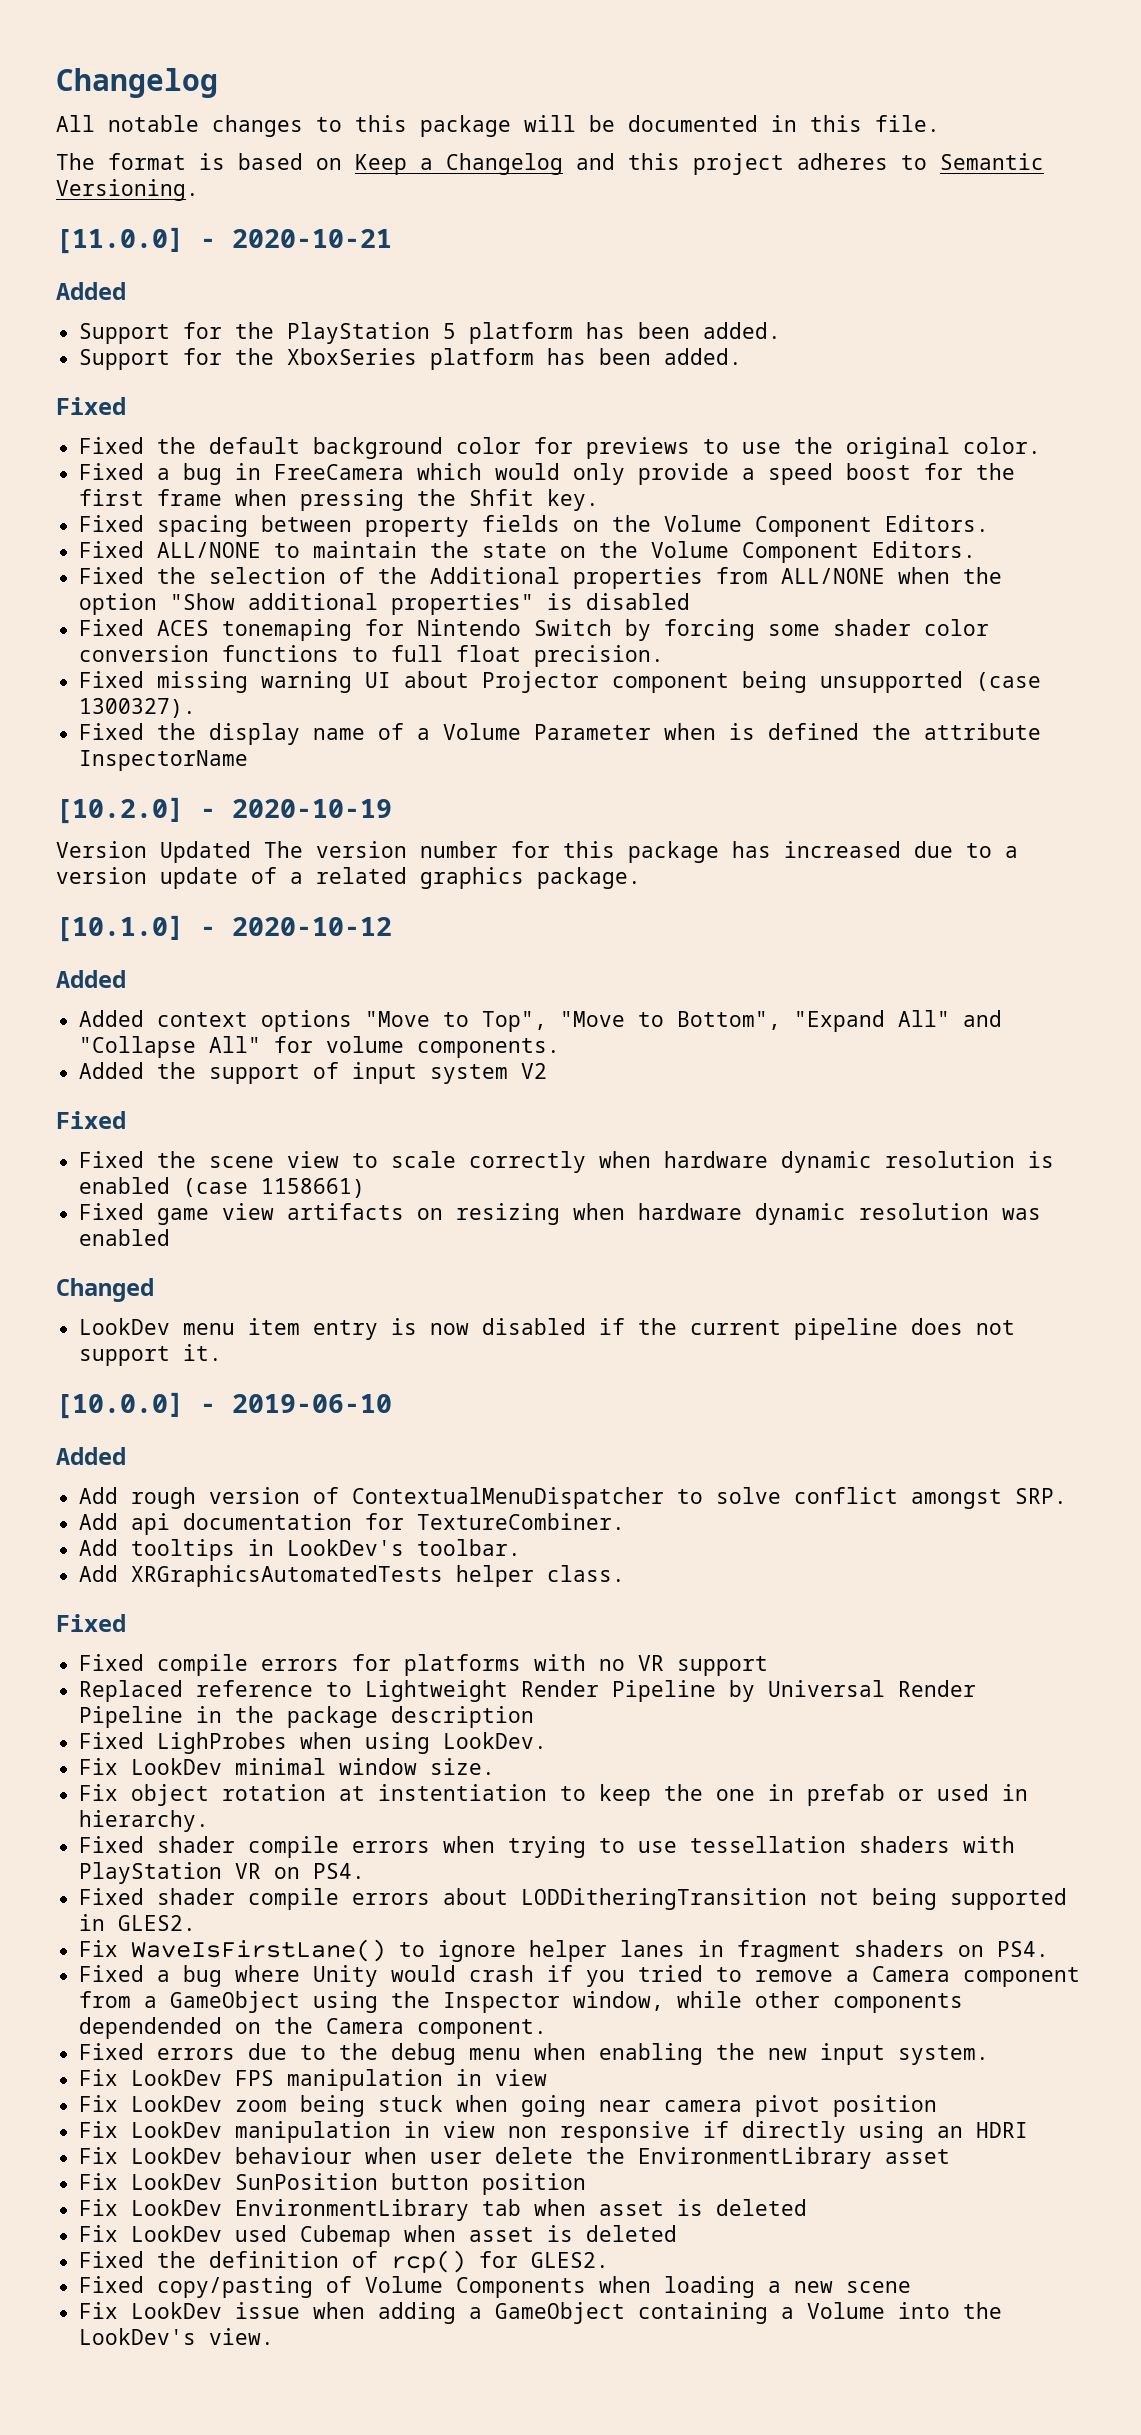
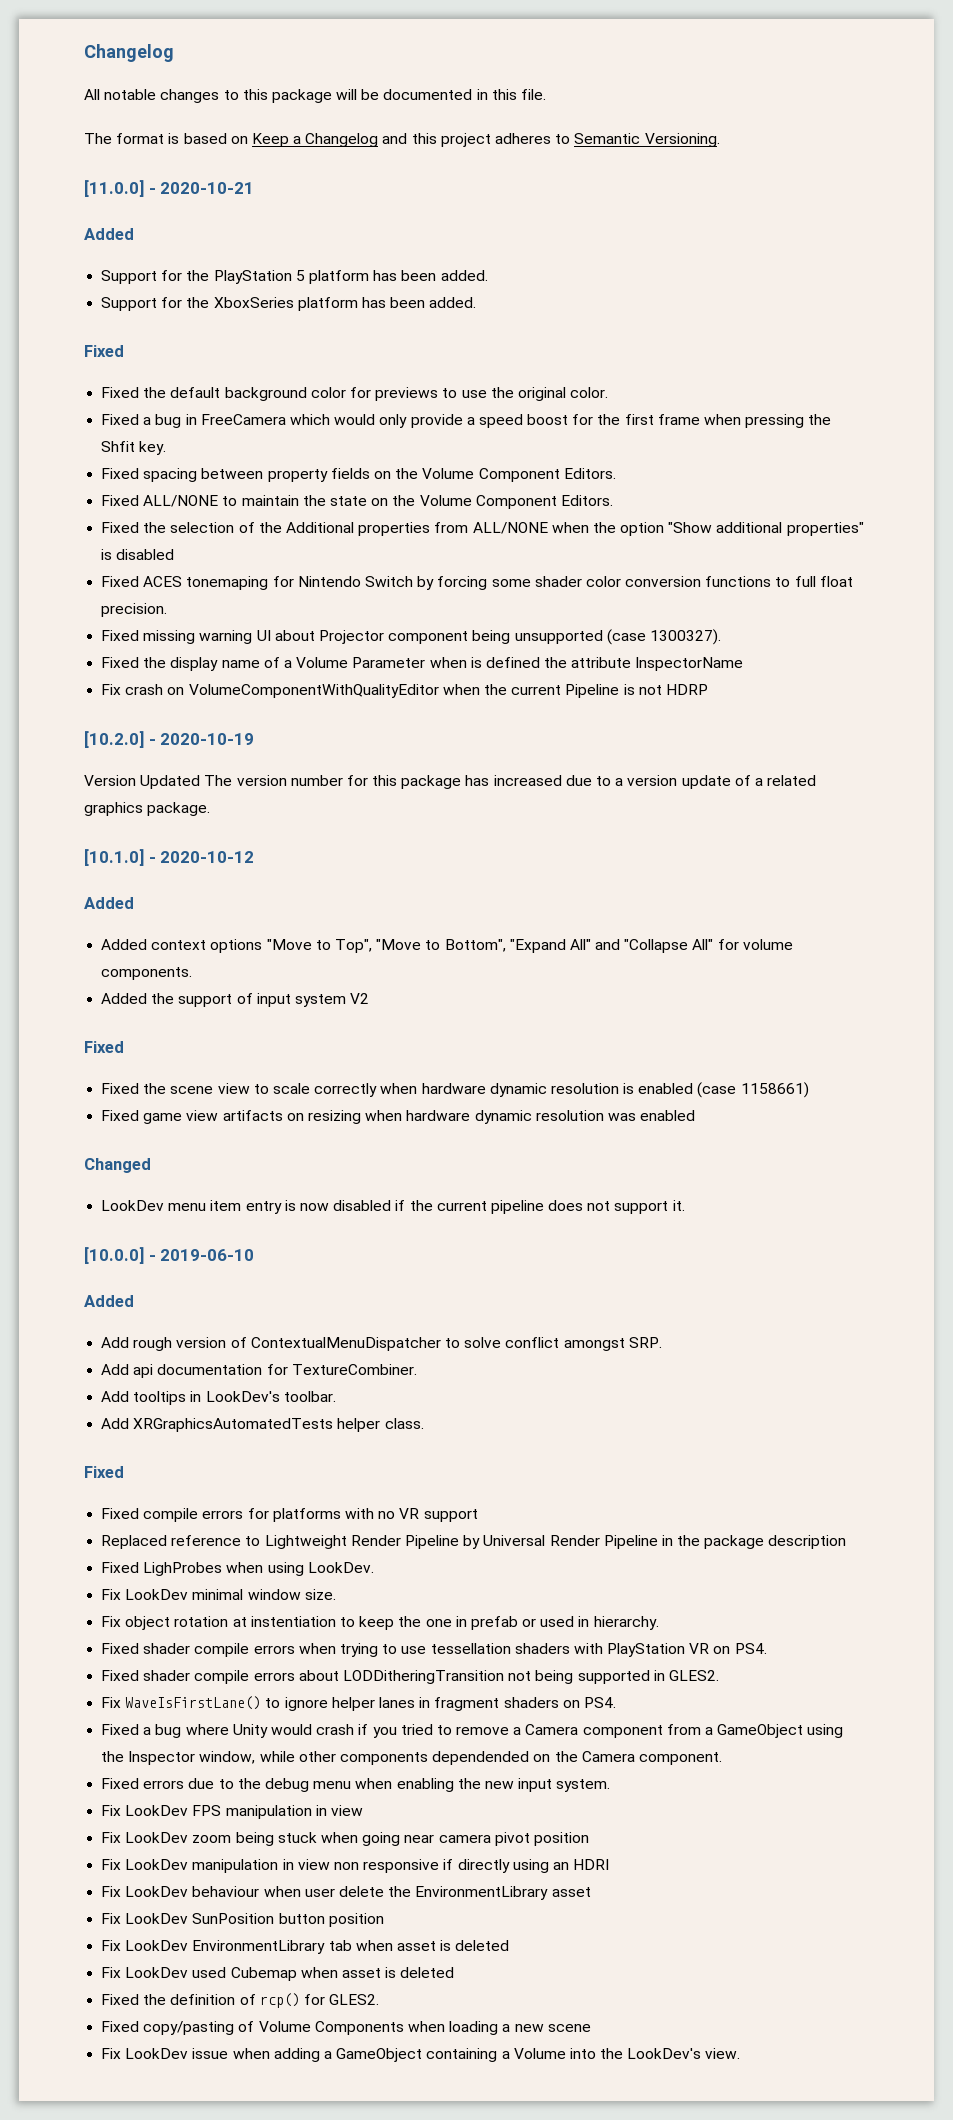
(249, 760) none -> [101,684,708,698] // Fix crash on VolumeComponentWithQualityEditor when the current Pipeline is not HDRP

